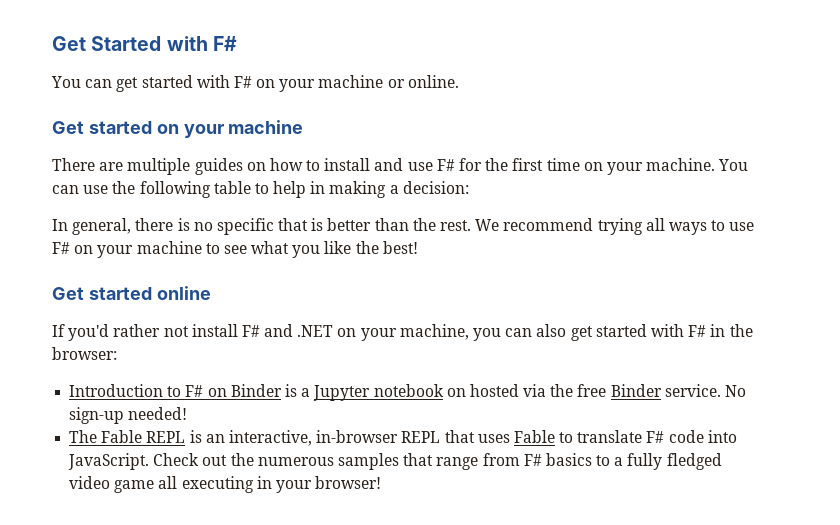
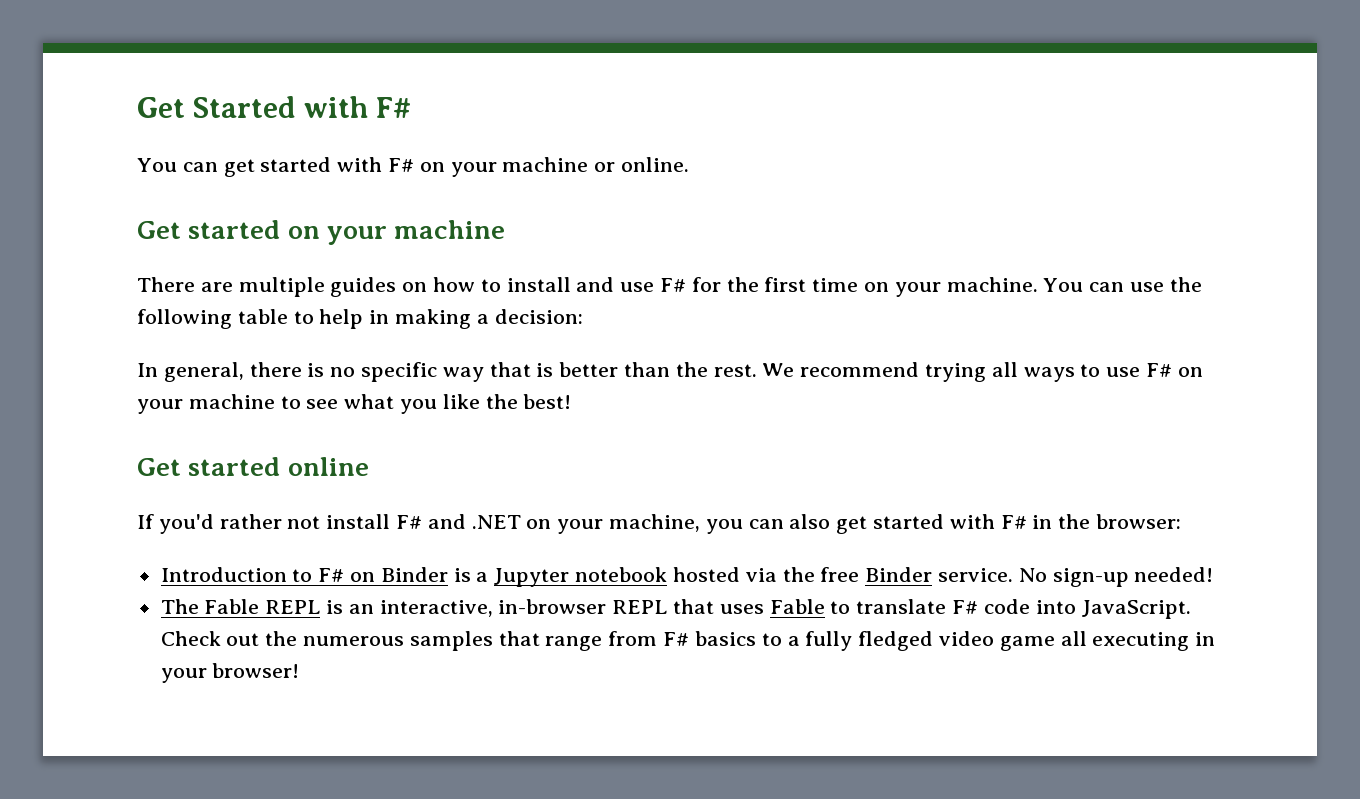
(274, 226) none -> [442,367,484,382] way
[446,388,466,397] on -> (668, 574) none

